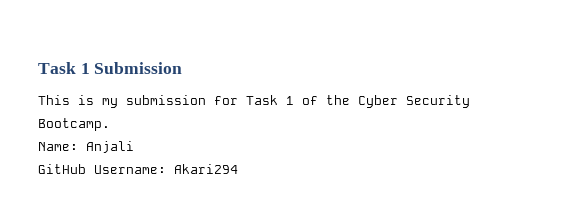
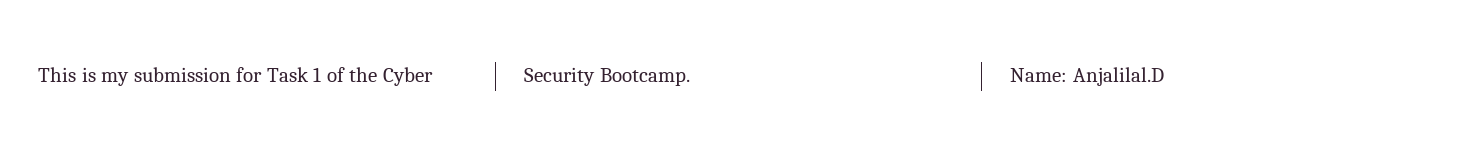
[38,62,183,74] Task 1 Submission // -> (38, 74) none
[86,141,134,153] [38,164,238,174] Anjali // GitHub Username: Akari294 -> [1072,67,1164,86] Anjalilal.D

